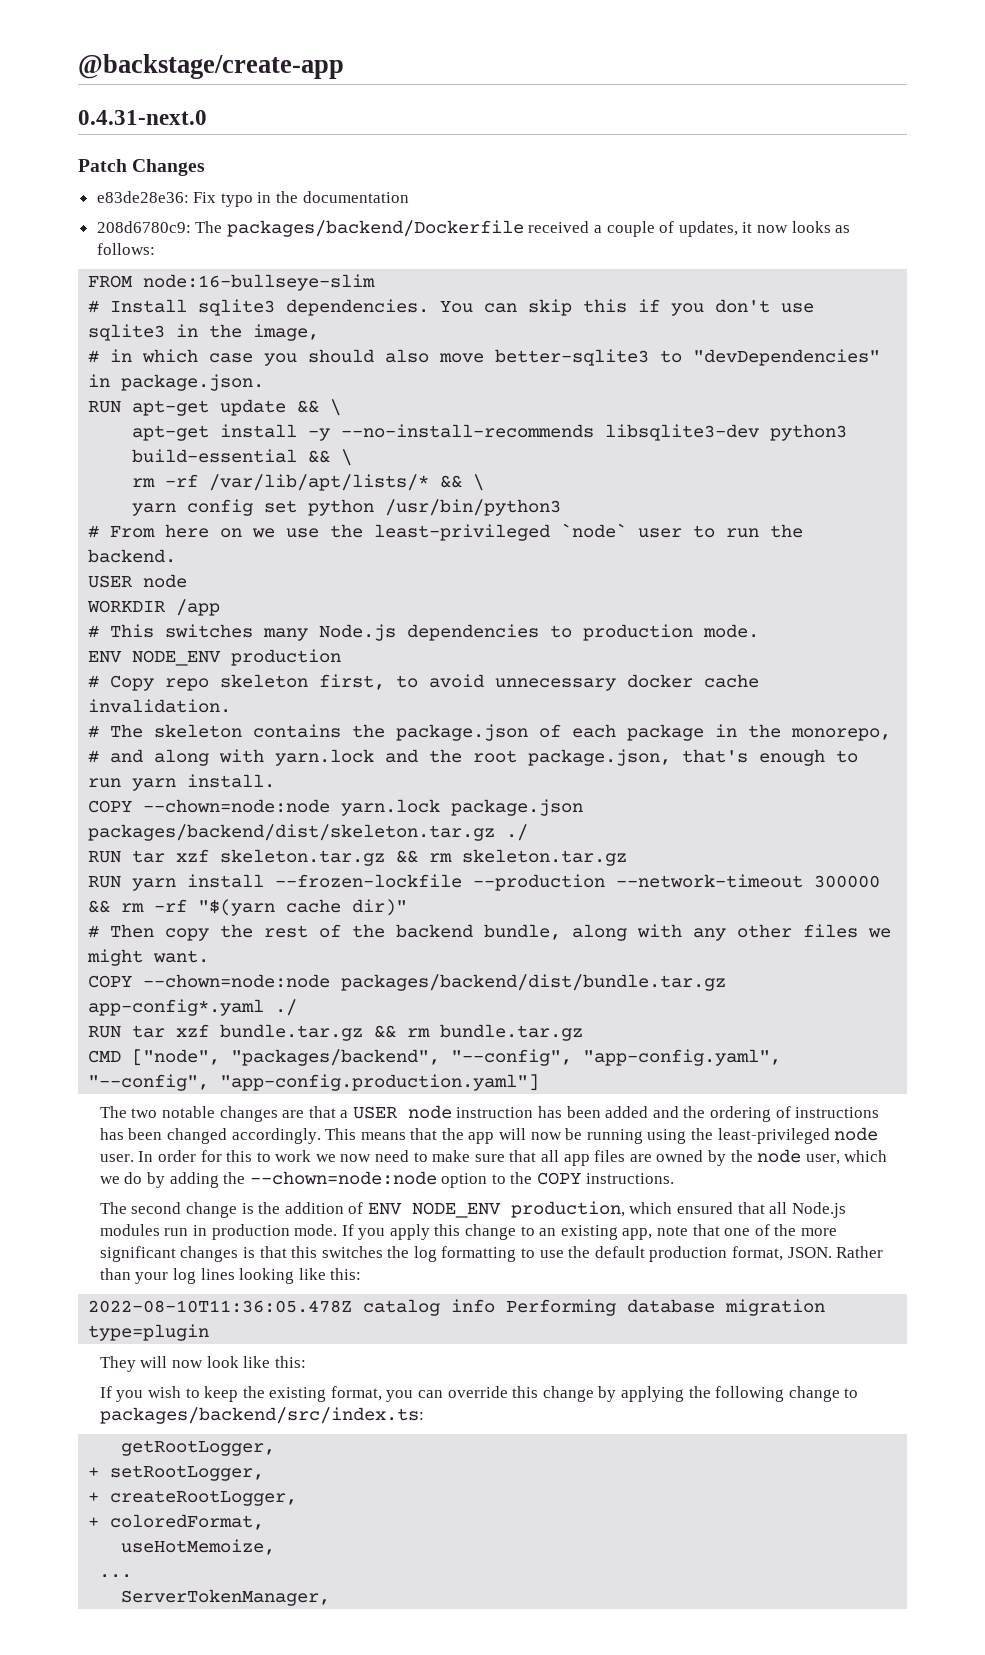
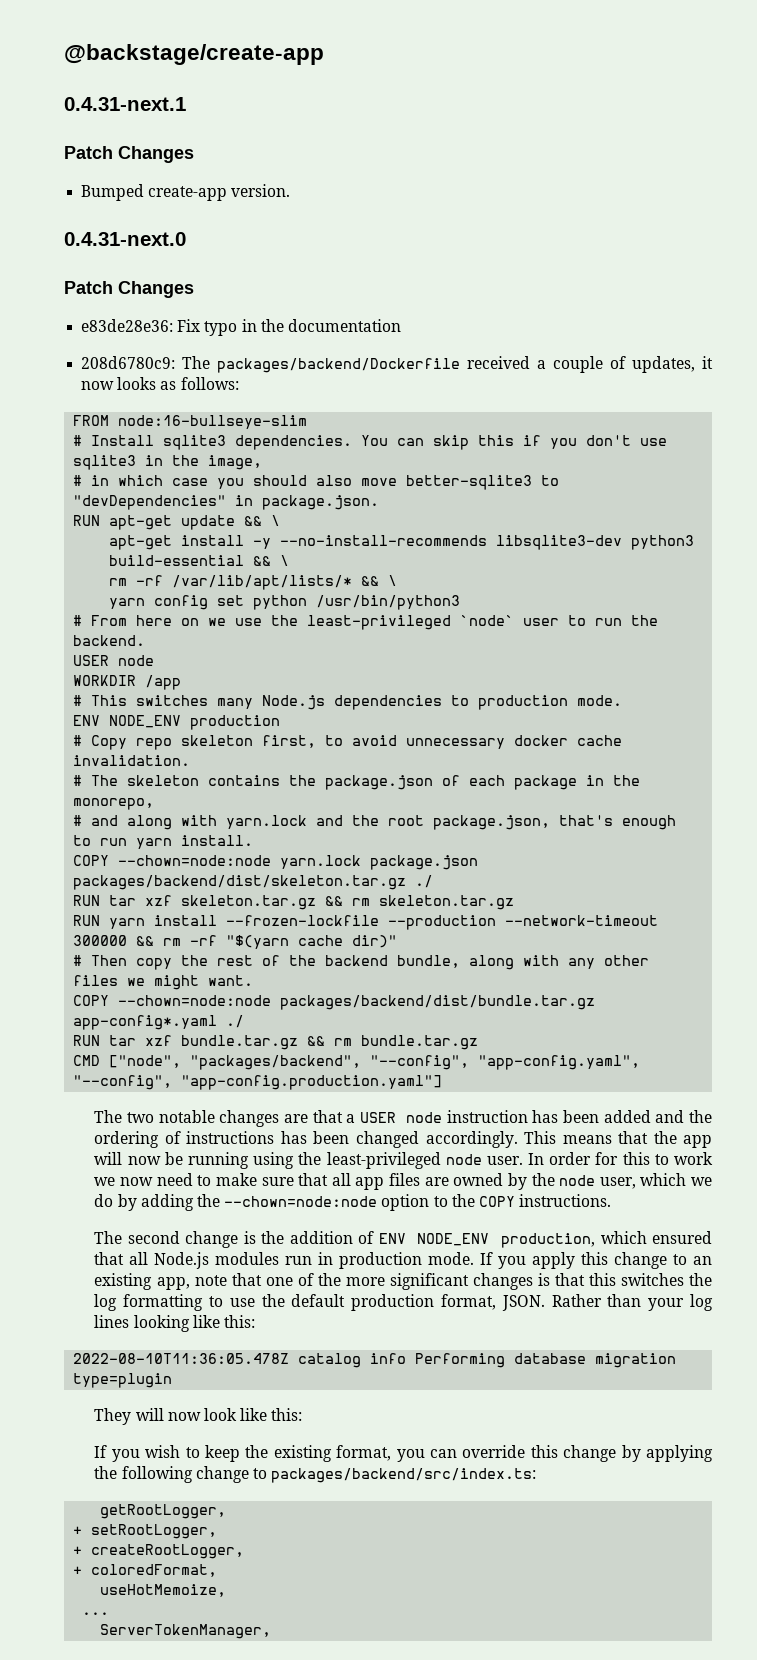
(344, 66) none -> [64,97,186,111] [64,146,194,163] [81,184,291,201] // 0.4.31-next.1 // Patch Changes // Bumped create-app version.

